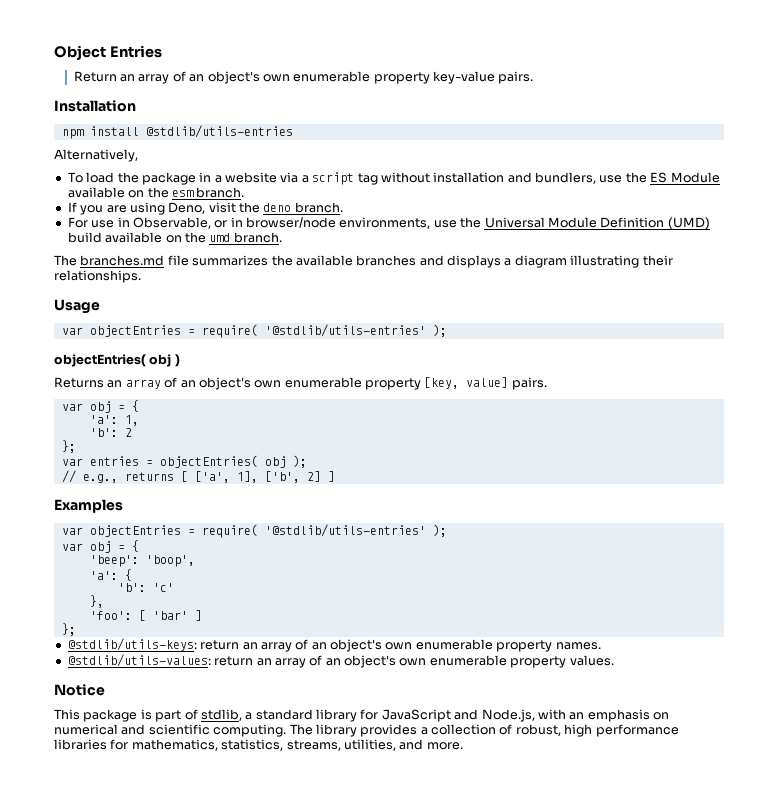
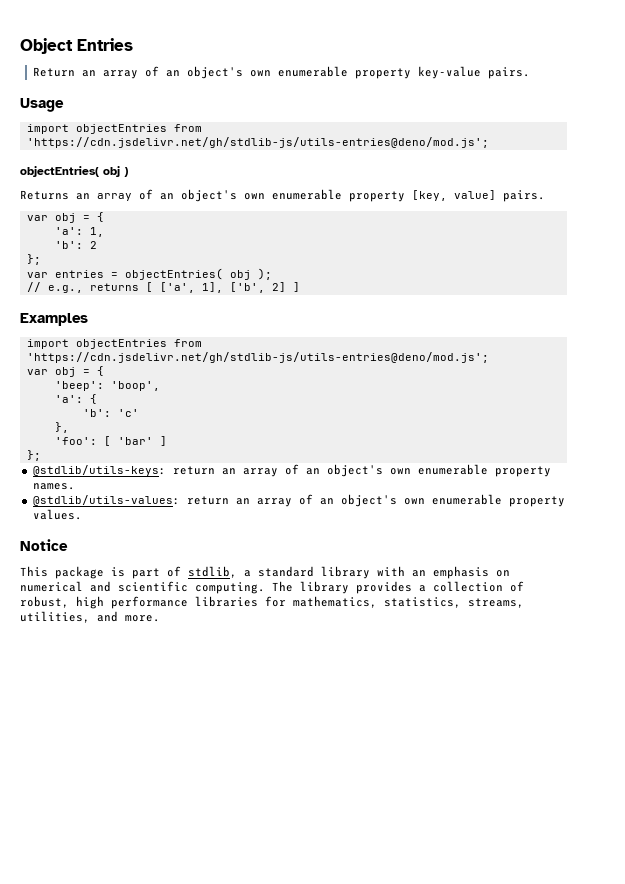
[54,100,136,112] [61,125,293,139] [54,149,138,162] [67,172,720,185] [67,187,245,198] [67,202,343,215] [67,217,710,230] [67,232,282,243] [54,255,673,268] [54,270,141,283] [54,299,100,314] [61,324,447,338] Installation // npm install @stdlib/utils-entries // Alternatively, // To load the package in a website via a script tag without installation and bundlers, use the ES Module available on the esm branch. // If you are using Deno, visit the deno branch. // For use in Observable, or in browser/node environments, use the Universal Module Definition (UMD) build available on the umd branch. // The branches.md file summarizes the available branches and displays a diagram illustrating their relationships. // Usage // var objectEntries = require( '@stdlib/utils-entries' ); -> [20,98,64,112] [26,124,202,134] [26,137,489,148] Usage // import objectEntries from 'https://cdn.jsdelivr.net/gh/stdlib-js/utils-entries@deno/mod.js';
[61,524,447,538] var objectEntries = require( '@stdlib/utils-entries' ); -> [26,339,202,349] [26,352,489,363] import objectEntries from 'https://cdn.jsdelivr.net/gh/stdlib-js/utils-entries@deno/mod.js';
[360,709,535,722] for JavaScript and Node.js, -> (370, 572) none

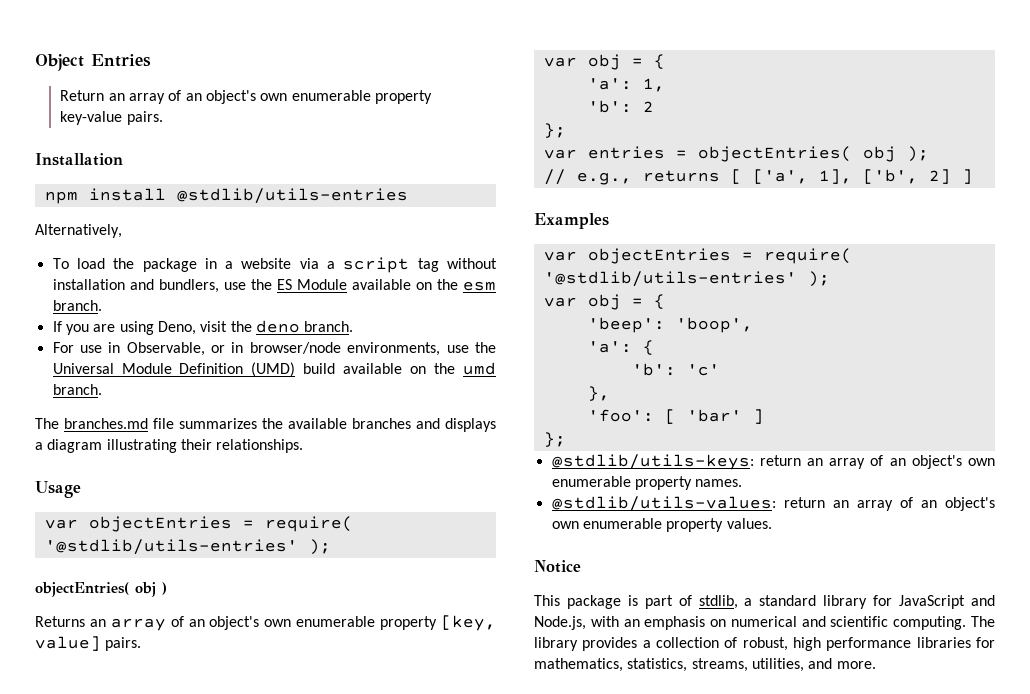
[20,98,64,112] [26,124,202,134] [26,137,489,148] Usage // import objectEntries from 'https://cdn.jsdelivr.net/gh/stdlib-js/utils-entries@deno/mod.js'; -> [35,153,123,166] [44,188,408,204] [35,224,122,238] [52,257,498,273] [52,279,497,293] [52,300,102,311] [52,320,354,335] [52,342,497,356] [52,362,497,377] [52,384,102,395] [35,418,496,432] [35,439,304,453] [35,481,81,498] [44,516,353,532] [44,539,331,555] Installation // npm install @stdlib/utils-entries // Alternatively, // To load the package in a website via a script tag without installation and bundlers, use the ES Module available on the esm branch. // If you are using Deno, visit the deno branch. // For use in Observable, or in browser/node environments, use the Universal Module Definition (UMD) build available on the umd branch. // The branches.md file summarizes the available branches and displays a diagram illustrating their relationships. // Usage // var objectEntries = require( '@stdlib/utils-entries' );
[26,339,202,349] [26,352,489,363] import objectEntries from 'https://cdn.jsdelivr.net/gh/stdlib-js/utils-entries@deno/mod.js'; -> [543,248,852,264] [543,271,830,287] var objectEntries = require( '@stdlib/utils-entries' );
(370, 572) none -> [873,595,996,609] [534,616,586,630] for JavaScript and Node.js,

